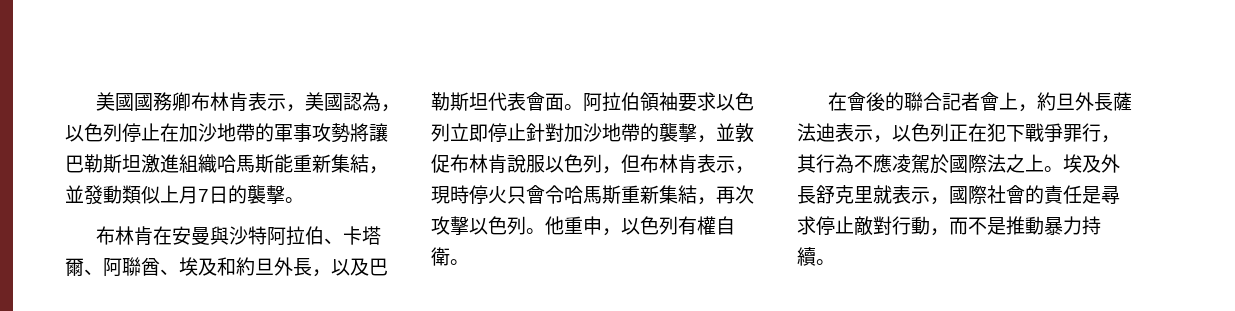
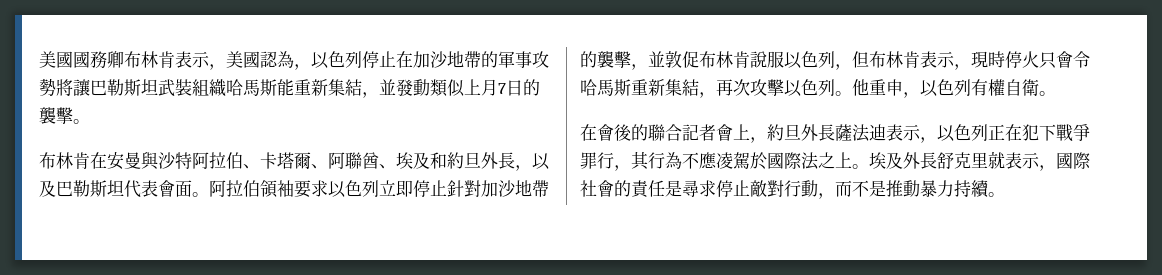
[141,154,179,173] 激進 -> [158,79,192,97] 武裝

